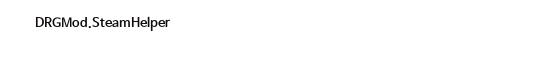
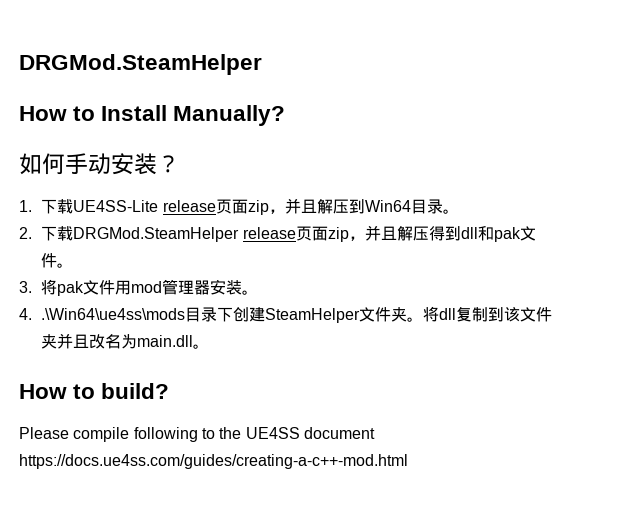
[35,16,170,31] DRGMod.SteamHelper -> [19,54,262,75] [19,105,286,126] [19,153,180,175] [19,198,459,215] [19,225,536,242] [41,253,74,268] [19,279,259,296] [19,306,553,323] [41,333,210,349] [19,383,170,399] [19,427,375,442] [19,454,408,469] DRGMod.SteamHelper // How to Install Manually? // 如何手动安装？ // 1.下载UE4SS-Lite release页面zip，并且解压到Win64目录。 // 2.下载DRGMod.SteamHelper release页面zip，并且解压得到dll和pak文件。 // 3.将pak文件用mod管理器安装。 // 4. .\Win64\ue4ss\mods目录下创建SteamHelper文件夹。将dll复制到该文件夹并且改名为main.dll。 // How to build? // Please compile following to the UE4SS document https://docs.ue4ss.com/guides/creating-a-c++-mod.html

